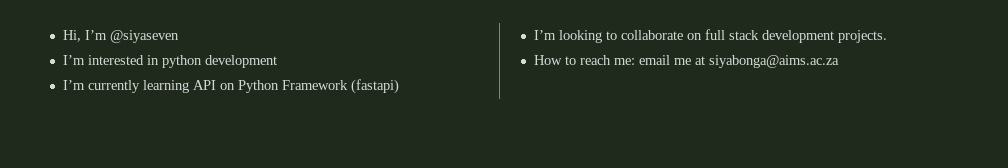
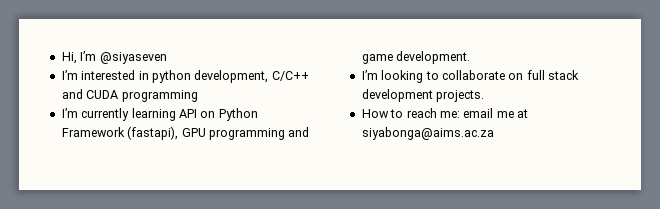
[204,55,277,68] development -> [194,70,309,83] [61,89,198,102] development, C/C++ and CUDA programming
[350,79,399,94] (fastapi) -> [127,126,310,140] [361,51,471,64] (fastapi), GPU programming and game development.

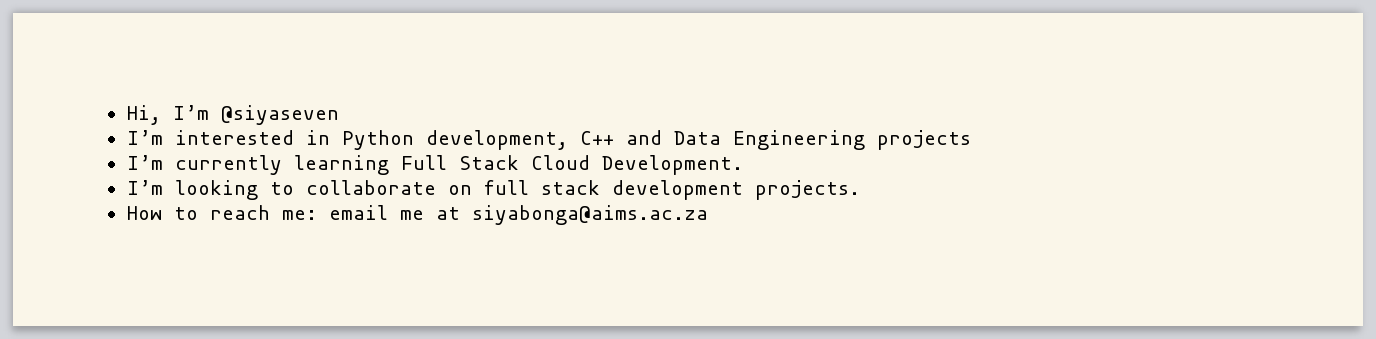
[151,70,309,83] [61,89,198,102] [61,108,258,121] [61,126,310,140] [361,51,471,64] python development, C/C++ and CUDA programming // I’m currently learning API on Python Framework (fastapi), GPU programming and game development. -> [341,130,971,150] [126,155,743,175] Python development, C++ and Data Engineering projects // I’m currently learning Full Stack Cloud Development.

